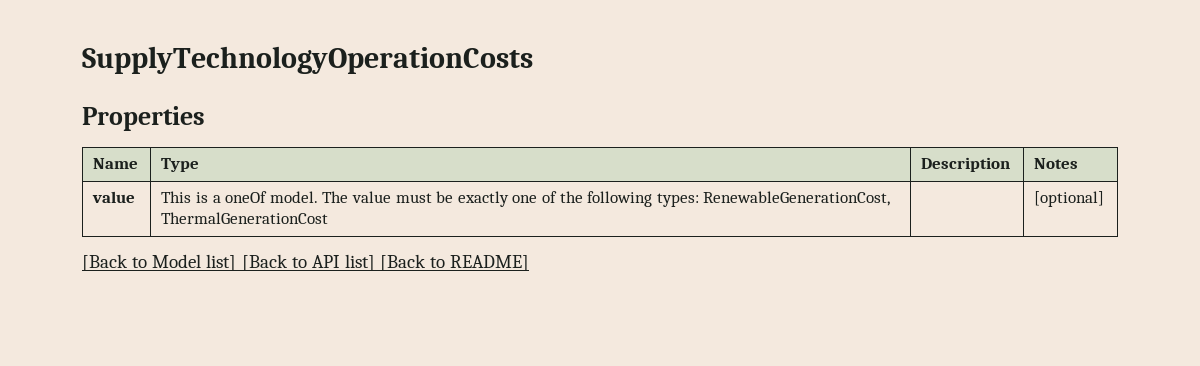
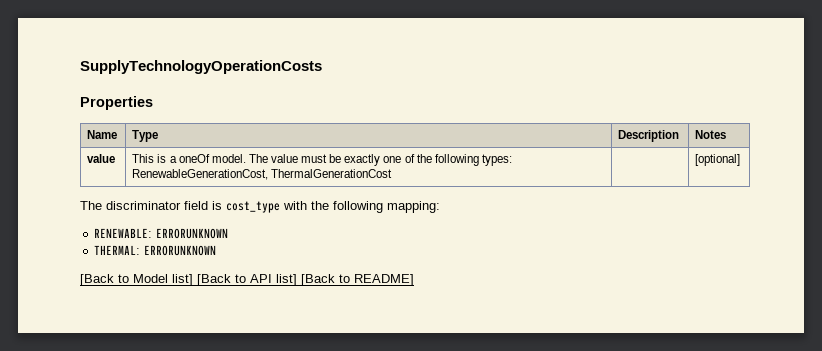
(1105, 199) none -> [80,201,440,213] [94,228,229,239] [94,245,217,256] // The discriminator field is cost_type with the following mapping: // RENEWABLE: ERRORUNKNOWN // THERMAL: ERRORUNKNOWN

